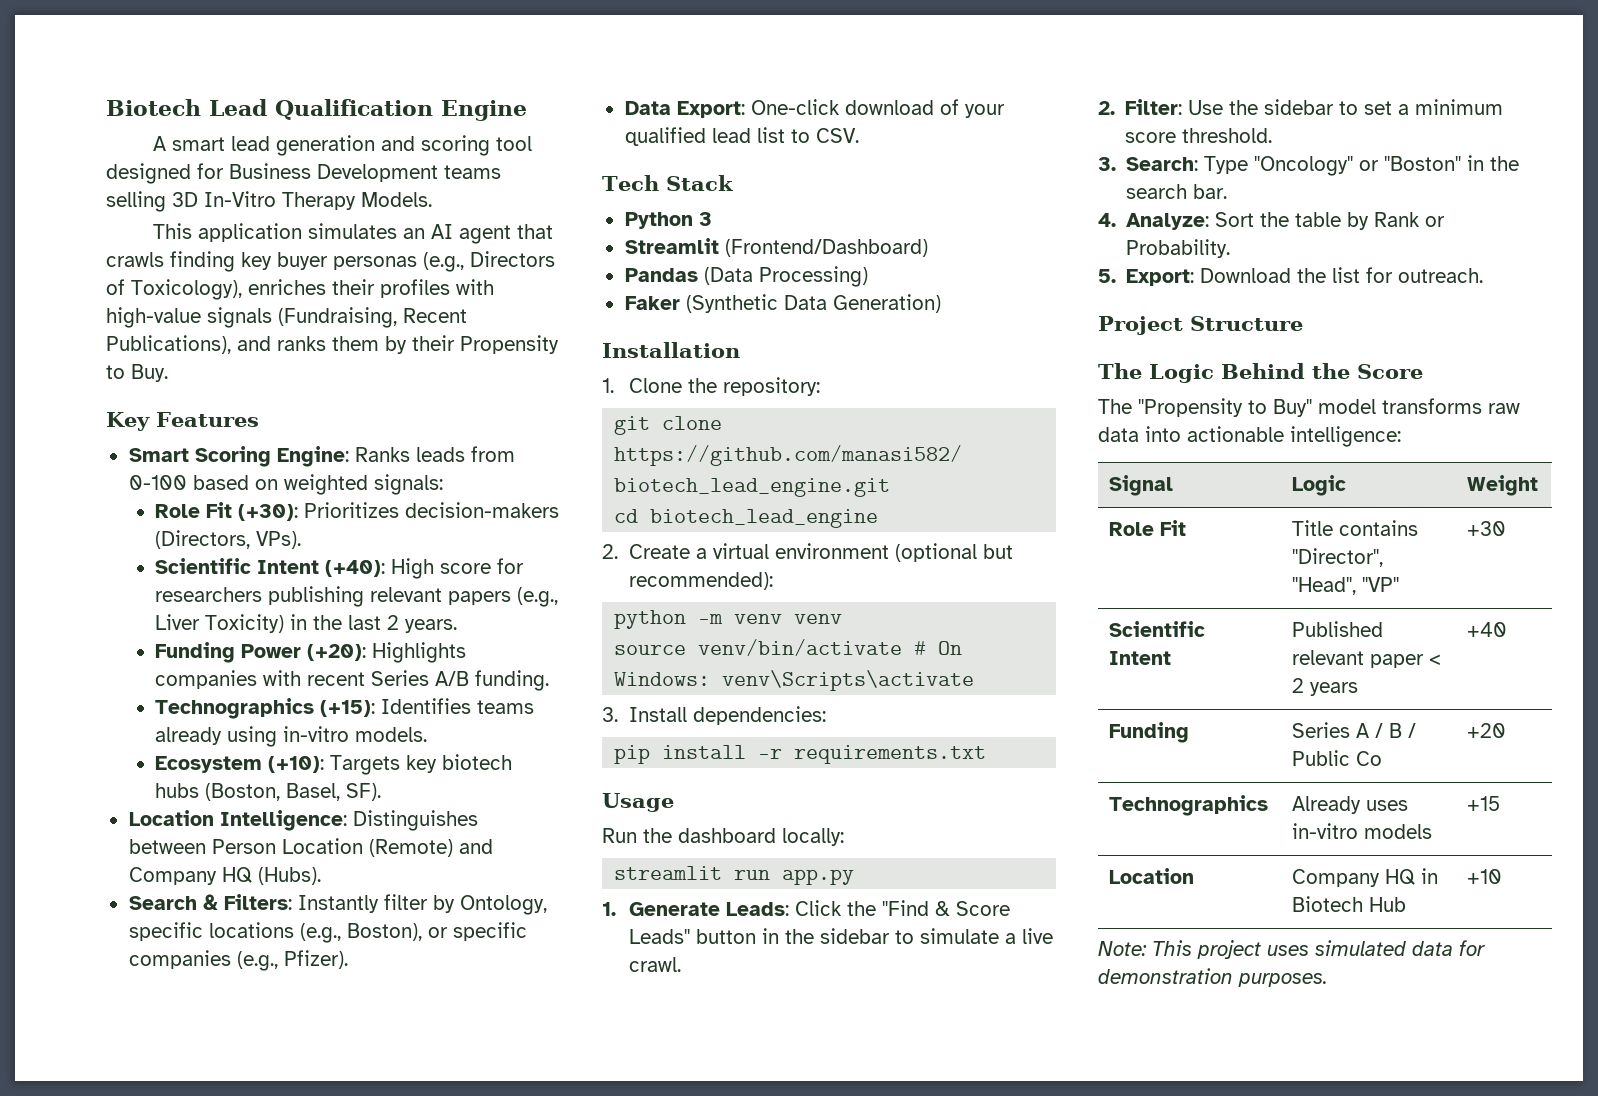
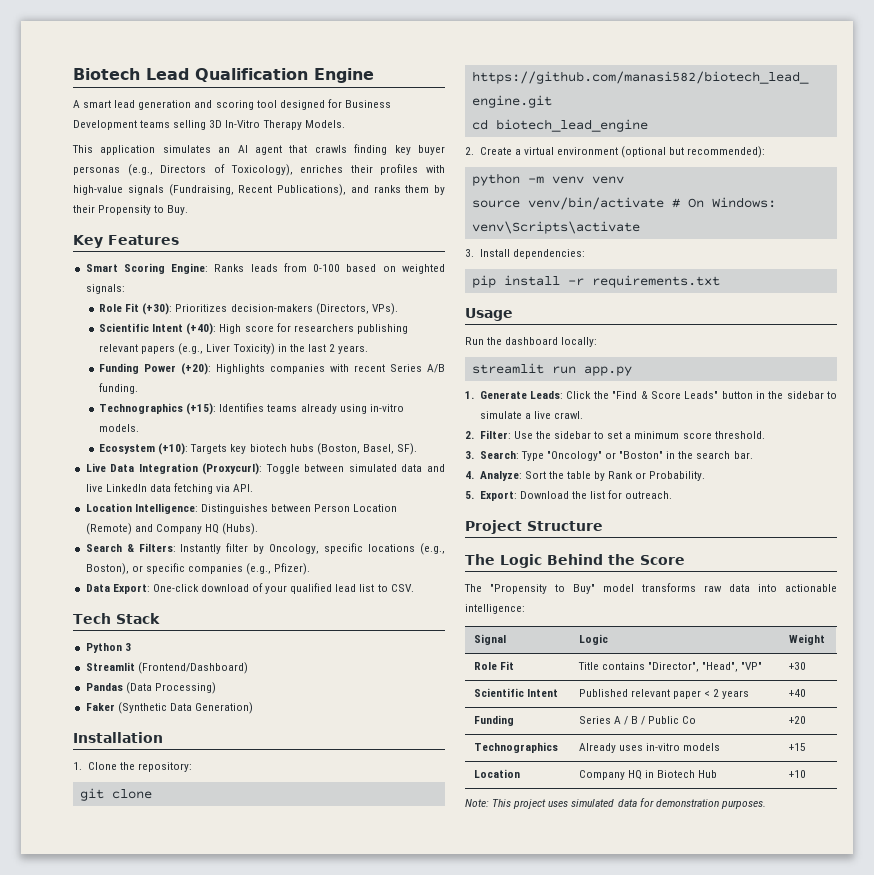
(382, 792) none -> [85,463,445,475] [85,483,254,494] // Live Data Integration (Proxycurl): Toggle between simulated data and live LinkedIn data fetching via API.
[459,895,547,915] Ontology, -> [269,544,320,554] Oncology,

